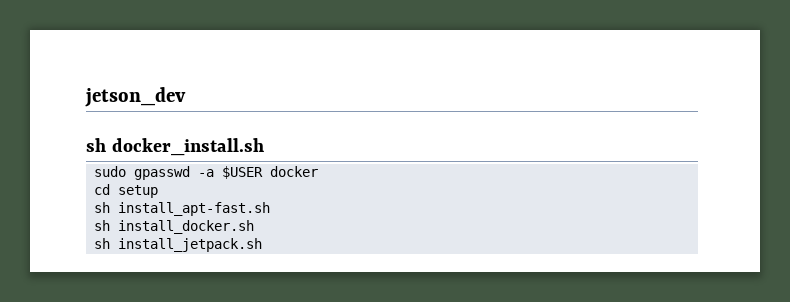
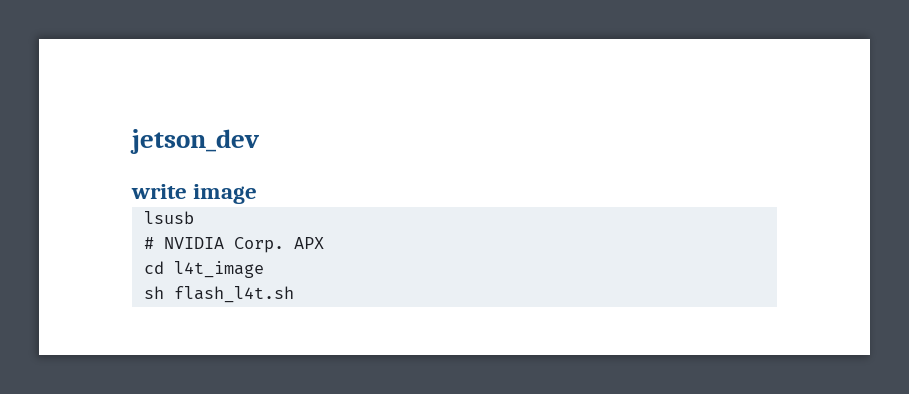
[86,138,264,156] [94,166,319,180] sh docker_install.sh // sudo gpasswd -a $USER docker -> [131,184,258,204] [143,211,194,224] [143,237,324,253] write image // lsusb // # NVIDIA Corp. APX
[118,185,159,198] [94,202,271,216] [94,220,255,234] [94,238,263,252] setup // sh install_apt-fast.sh // sh install_docker.sh // sh install_jetpack.sh -> [173,261,264,278] [143,286,294,303] l4t_image // sh flash_l4t.sh

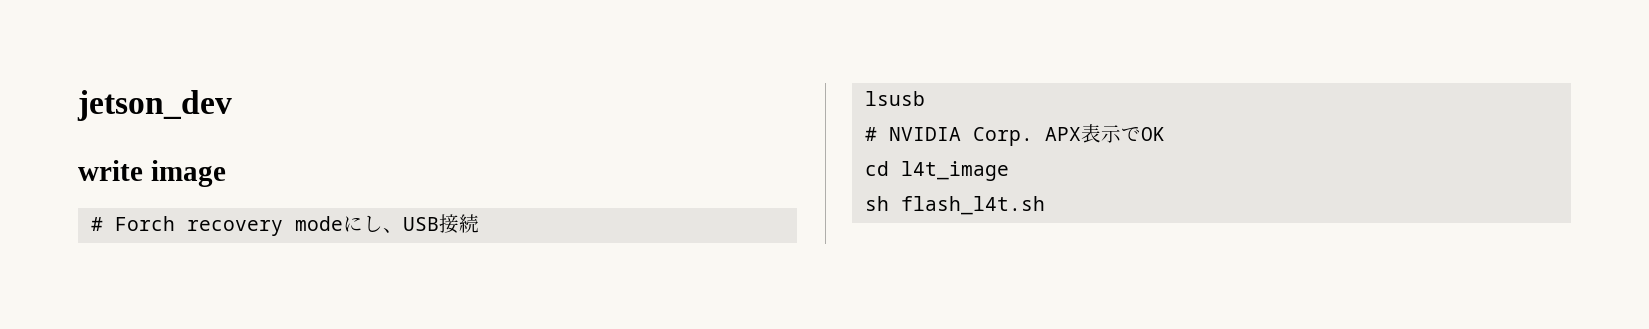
(258, 194) none -> [90,214,479,236] // # Forch recovery modeにし、USB接続
(324, 243) none -> [1080,124,1165,143] 表示でOK

